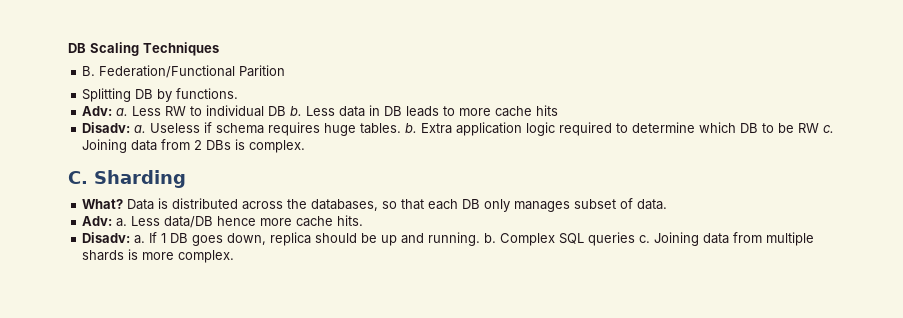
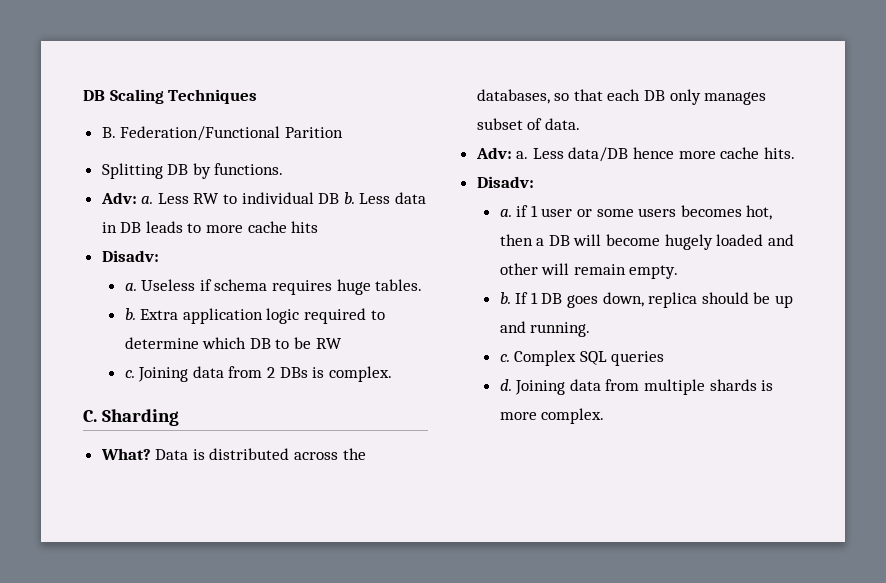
(131, 127) none -> (159, 256) //
(402, 128) none -> (423, 285) //
(820, 128) none -> (342, 343) //
[134,235,146,244] a. -> [499,205,773,220] [499,234,794,250] [499,263,679,279] [499,292,511,304] // a. if 1 user or some users becomes hot, then a DB will become hugely loaded and other will remain empty. // b.
[484,233,497,243] b. -> [499,354,510,362] // c.
[639,235,651,243] c. -> [499,379,512,391] // d.

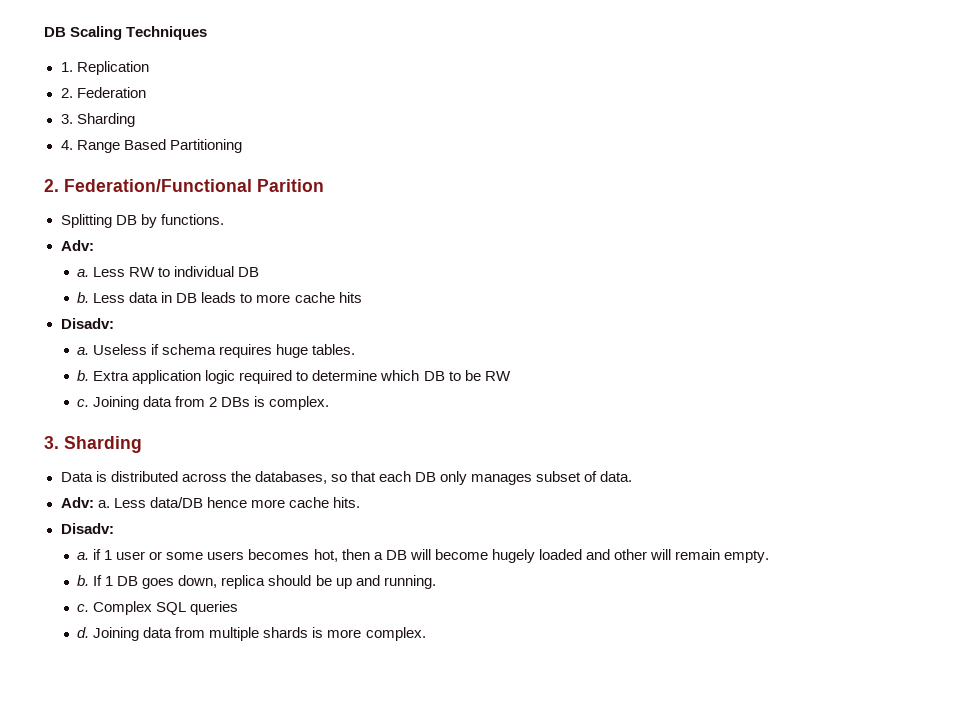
[101,127,116,138] B. -> [60,61,149,75] [60,87,146,98] [60,113,135,127] [60,139,242,153] [44,179,59,192] 1. Replication // 2. Federation // 3. Sharding // 4. Range Based Partitioning // 2.
(137, 198) none -> (94, 245) //
(340, 198) none -> (260, 272) //
[83,409,179,426] [100,448,151,460] C. Sharding // What? -> [44,436,142,453] 3. Sharding //

